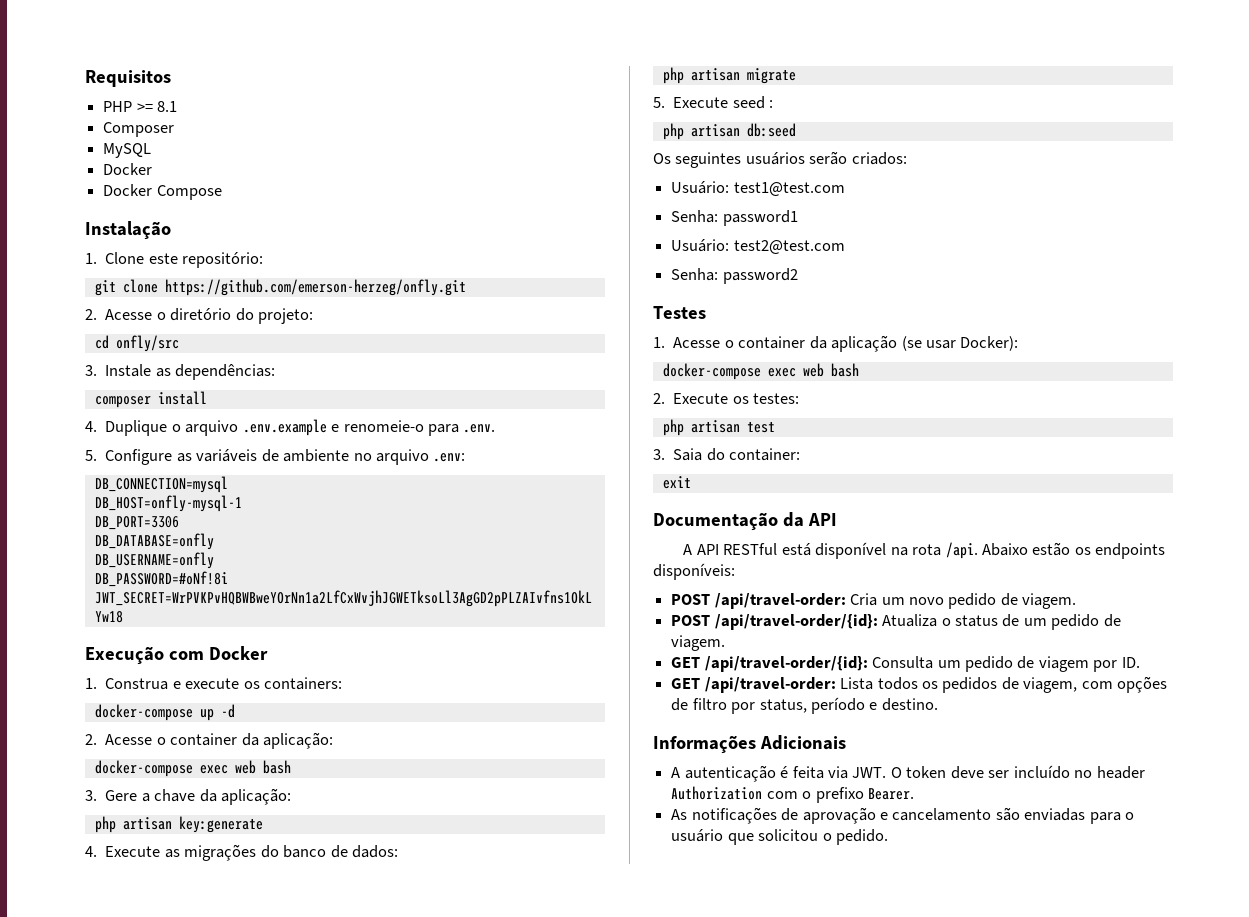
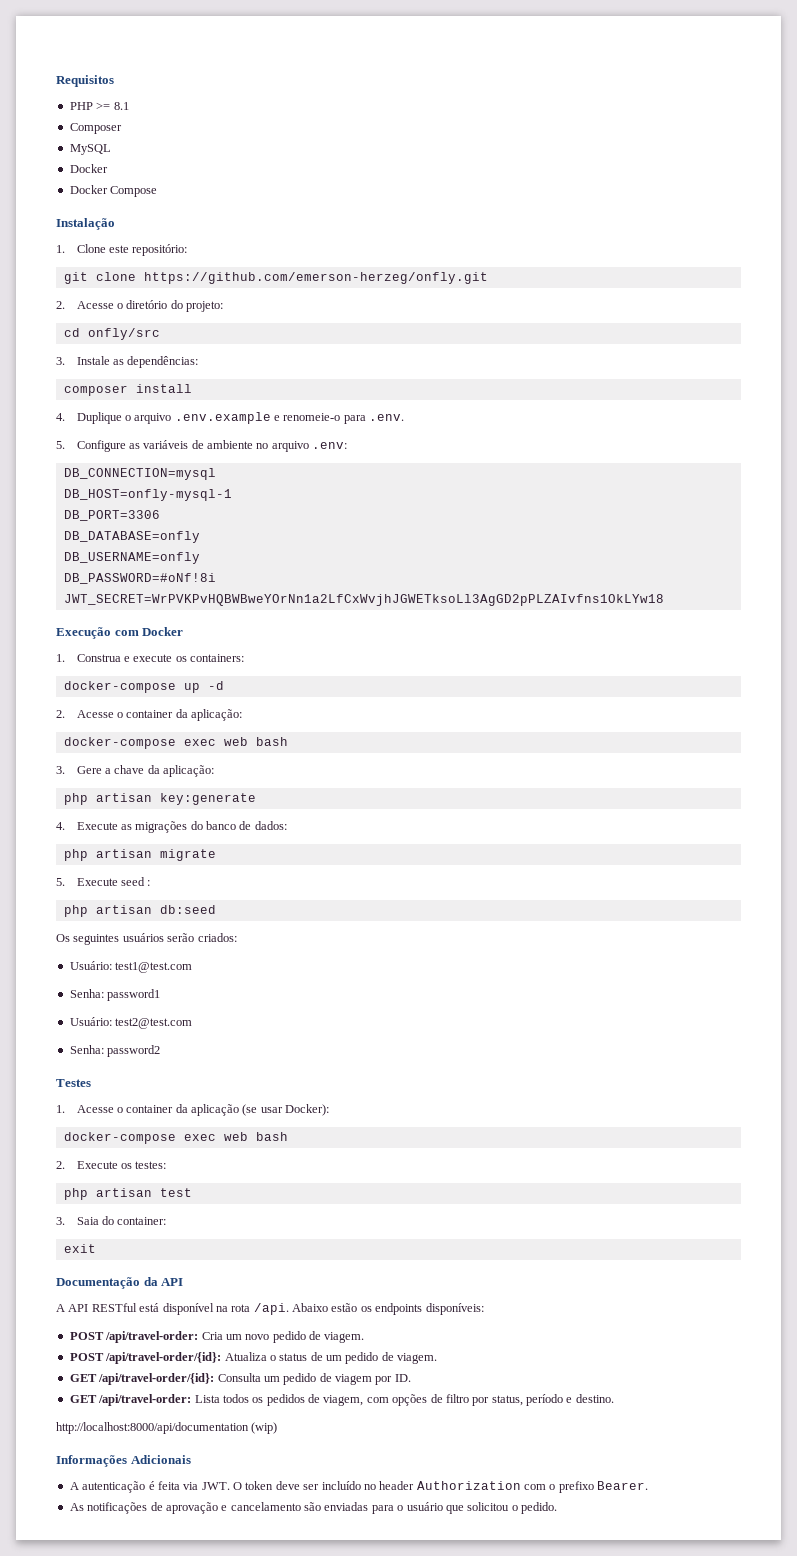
(938, 704) none -> [56,1422,278,1434] // http://localhost:8000/api/documentation (wip)

